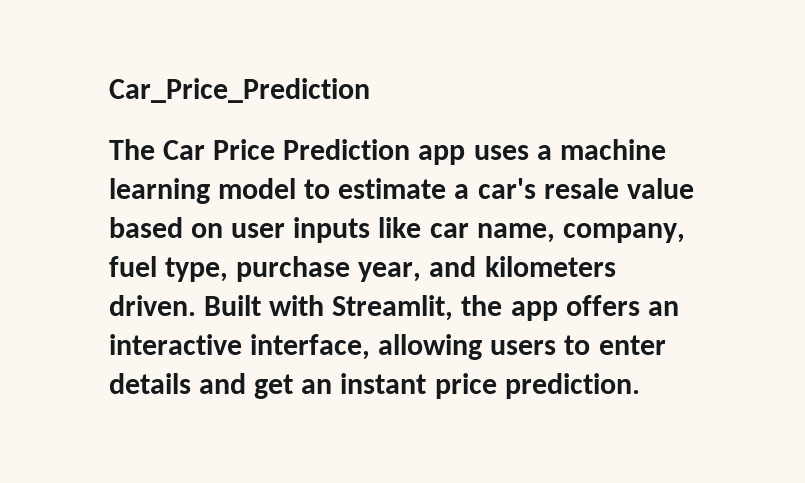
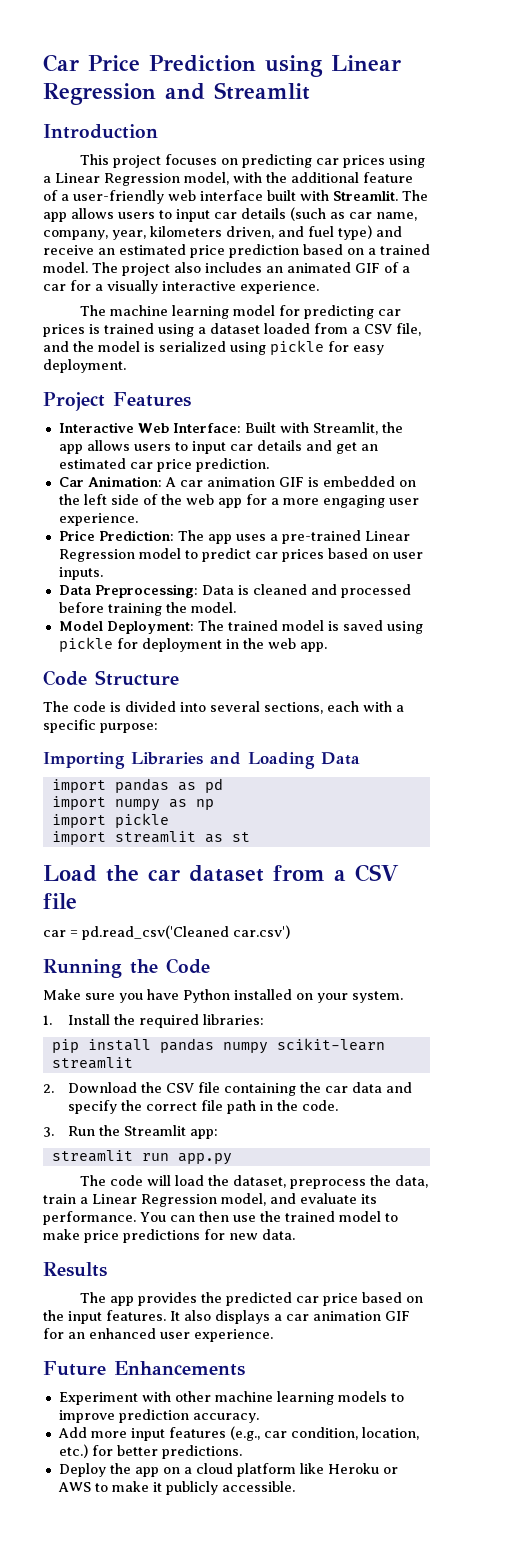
[109,78,370,103] [109,139,155,160] Car_Price_Prediction // The -> (43, 63) none
[418,139,666,165] [109,178,694,204] [109,217,685,243] [109,256,616,282] [109,295,196,316] app uses a machine learning model to estimate a car's resale value based on user inputs like car name, company, fuel type, purchase year, and kilometers driven. -> [265,55,401,77] [43,82,310,105] [43,124,158,139] [79,154,425,168] [43,172,413,186] [43,190,428,204] [43,207,417,222] [43,225,402,240] [43,244,430,258] [43,262,410,276] [43,280,319,294] [79,305,401,319] [43,323,421,337] [43,340,384,355] [43,359,126,373] [43,392,191,411] [58,422,241,433] using Linear Regression and Streamlit // Introduction // This project focuses on predicting car prices using a Linear Regression model, with the additional feature of a user-friendly web interface built with Streamlit. The app allows users to input car details (such as car name, company, year, kilometers driven, and fuel type) and receive an estimated price prediction based on a trained model. The project also includes an animated GIF of a car for a visually interactive experience. // The machine learning model for predicting car prices is trained using a dataset loaded from a CSV file, and the model is serialized using pickle for easy deployment. // Project Features // Interactive Web Interface:
[565,295,679,316] [109,334,666,360] offers an interactive interface, allowing users to enter -> [86,440,253,454] allows users to input car
[340,373,427,394] instant -> [58,458,153,469] estimated car
(640, 386) none -> [58,476,416,487] [58,494,419,508] [58,513,138,526] [58,530,410,544] [58,548,423,562] [58,567,103,580] [58,584,411,598] [58,602,236,616] [58,620,423,634] [58,637,327,652] [43,670,179,686] [43,701,404,714] [43,719,158,733] [43,752,360,769] [51,778,223,793] [51,796,214,811] [51,813,169,828] [51,831,250,845] [43,864,399,882] [43,893,77,909] [43,925,290,940] [43,958,210,978] [43,989,403,1003] [43,1014,265,1028] [51,1038,385,1054] [51,1057,133,1069] [43,1082,413,1096] [68,1100,339,1114] [43,1125,219,1139] [51,1150,232,1165] [79,1175,428,1189] [43,1193,377,1207] [43,1211,398,1225] [43,1229,295,1243] [43,1262,107,1277] [79,1292,423,1306] [43,1310,410,1324] [43,1328,273,1342] [43,1361,245,1376] [58,1391,404,1405] [58,1409,259,1423] [57,1426,419,1441] [58,1444,242,1459] [58,1463,398,1477] [57,1481,295,1495] // Car Animation: A car animation GIF is embedded on the left side of the web app for a more engaging user experience. // Price Prediction: The app uses a pre-trained Linear Regression model to predict car prices based on user inputs. // Data Preprocessing: Data is cleaned and processed before training the model. // Model Deployment: The trained model is saved using pickle for deployment in the web app. // Code Structure // The code is divided into several sections, each with a specific purpose: // Importing Libraries and Loading Data // import pandas as pd // import numpy as np // import pickle // import streamlit as st // Load the car dataset from a CSV file // car = pd.read_csv('Cleaned car.csv') // Running the Code // Make sure you have Python installed on your system. // 1. Install the required libraries: // pip install pandas numpy scikit-learn streamlit // 2. Download the CSV file containing the car data and specify the correct file path in the code. // 3. Run the Streamlit app: // streamlit run app.py // The code will load the dataset, preprocess the data, train a Linear Regression model, and evaluate its performance. You can then use the trained model to make price predictions for new data. // Results // The app provides the predicted car price based on the input features. It also displays a car animation GIF for an enhanced user experience. // Future Enhancements // Experiment with other machine learning models to improve prediction accuracy. // Add more input features (e.g., car condition, location, etc.) for better predictions. // Deploy the app on a cloud platform like Heroku or AWS to make it publicly accessible.

